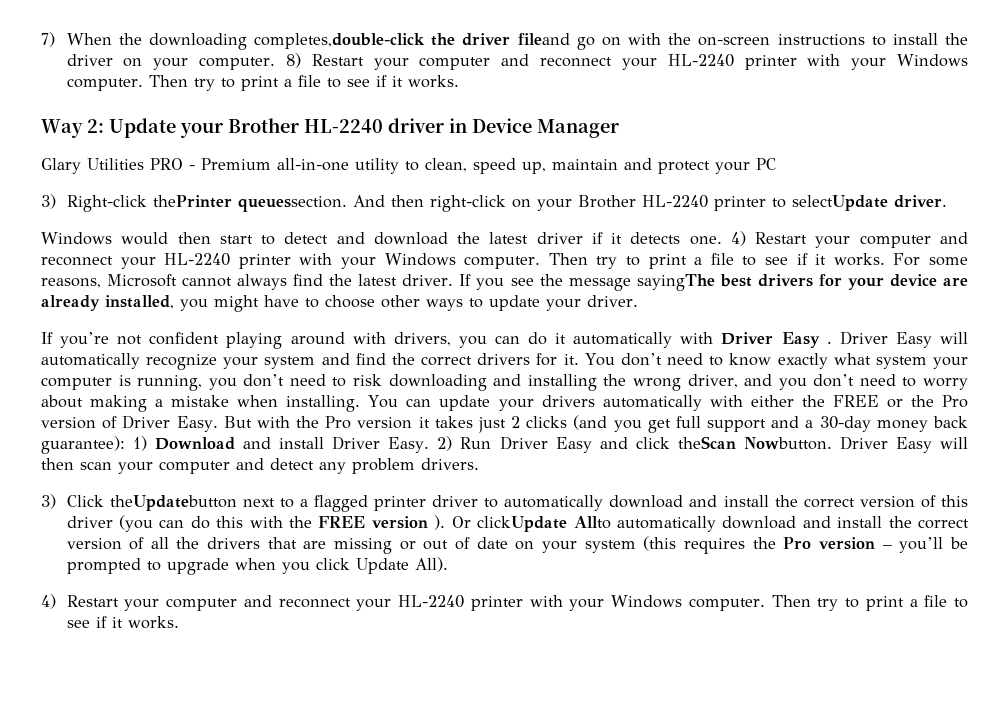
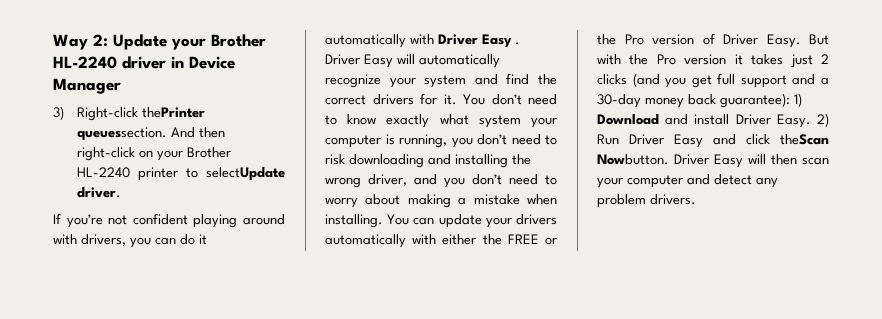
[41,32,968,50] [66,53,968,70] [66,75,459,91] 7) When the downloading completes,double-click the driver fileand go on with the on-screen instructions to install the driver on your computer. 8) Restart your computer and reconnect your HL-2240 printer with your Windows computer. Then try to print a file to see if it works. // -> (53, 42) none
[41,158,776,174] // Glary Utilities PRO - Premium all-in-one utility to clean, speed up, maintain and protect your PC -> (121, 86) none
[41,231,969,248] [41,253,968,269] [41,274,969,291] [41,295,638,312] // Windows would then start to detect and download the latest driver if it detects one. 4) Restart your computer and reconnect your HL-2240 printer with your Windows computer. Then try to print a file to see if it works. For some reasons, Microsoft cannot always find the latest driver. If you see the message sayingThe best drivers for your device are already installed, you might have to choose other ways to update your driver. -> (122, 192) none
[41,494,969,512] [66,515,970,532] [66,536,969,554] [66,557,448,575] [41,594,968,611] [66,616,179,629] // 3) Click theUpdatebutton next to a flagged printer driver to automatically download and install the correct version of this driver (you can do this with the FREE version ). Or clickUpdate Allto automatically download and install the correct version of all the drivers that are missing or out of date on your system (this requires the Pro version – you’ll be prompted to upgrade when you click Update All). // 4) Restart your computer and reconnect your HL-2240 printer with your Windows computer. Then try to print a file to see if it works. -> (696, 199) none

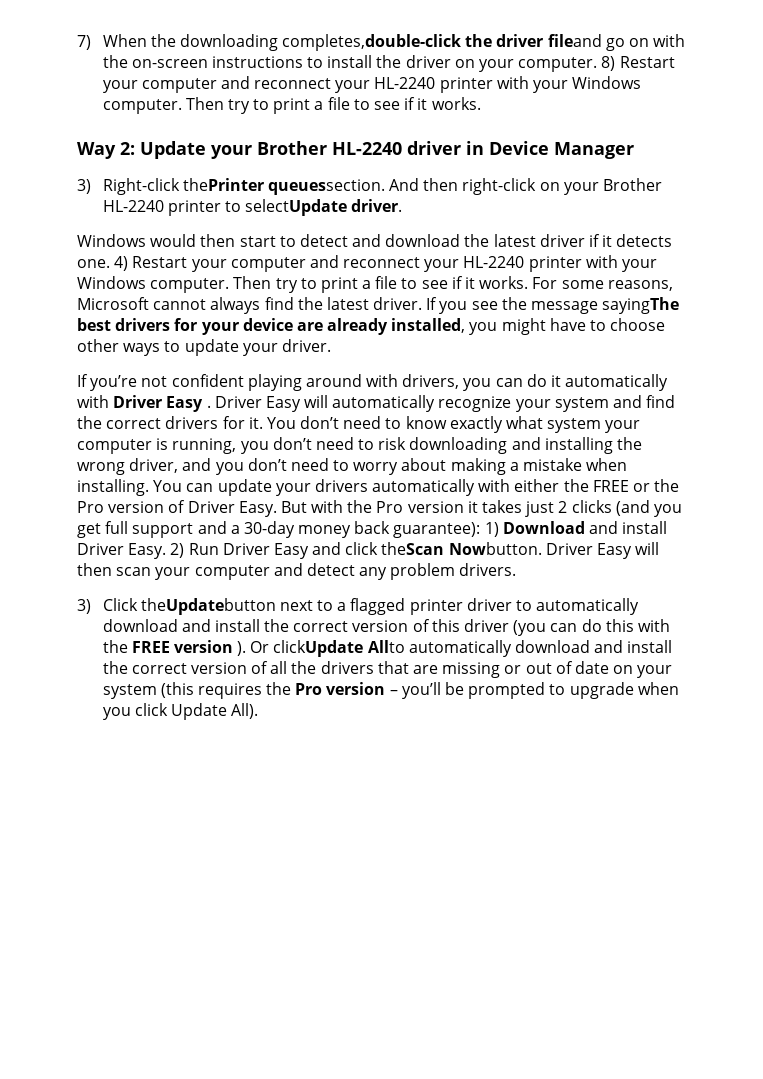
(53, 42) none -> [77,34,686,51] [102,55,675,72] [102,76,642,93] [102,97,481,114] 7) When the downloading completes,double-click the driver fileand go on with the on-screen instructions to install the driver on your computer. 8) Restart your computer and reconnect your HL-2240 printer with your Windows computer. Then try to print a file to see if it works. //
(122, 192) none -> [77,234,673,247] [77,255,658,272] [77,276,673,293] [77,297,680,314] [77,318,666,335] [77,339,331,356] // Windows would then start to detect and download the latest driver if it detects one. 4) Restart your computer and reconnect your HL-2240 printer with your Windows computer. Then try to print a file to see if it works. For some reasons, Microsoft cannot always find the latest driver. If you see the message sayingThe best drivers for your device are already installed, you might have to choose other ways to update your driver.
(696, 199) none -> [77,598,640,615] [102,619,670,636] [102,640,673,657] [102,661,673,678] [102,682,679,699] [102,703,259,720] // 3) Click theUpdatebutton next to a flagged printer driver to automatically download and install the correct version of this driver (you can do this with the FREE version ). Or clickUpdate Allto automatically download and install the correct version of all the drivers that are missing or out of date on your system (this requires the Pro version – you’ll be prompted to upgrade when you click Update All).

